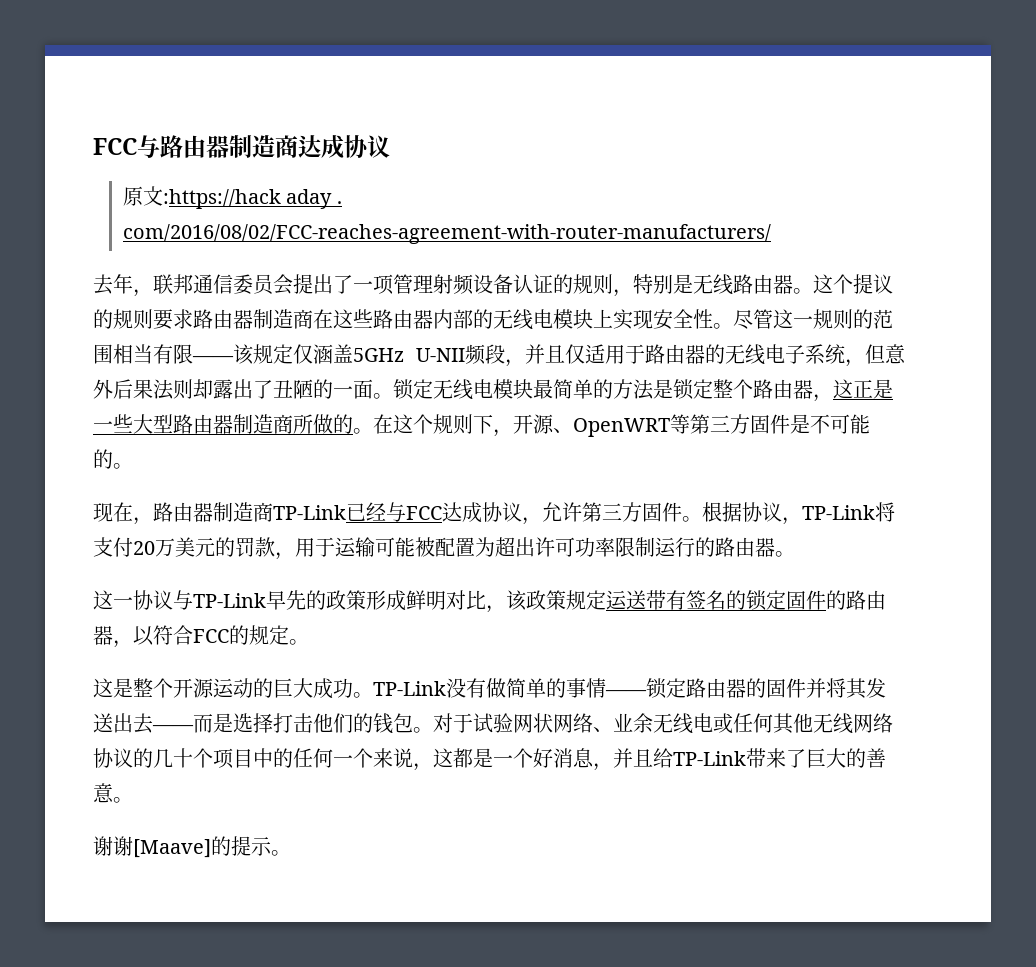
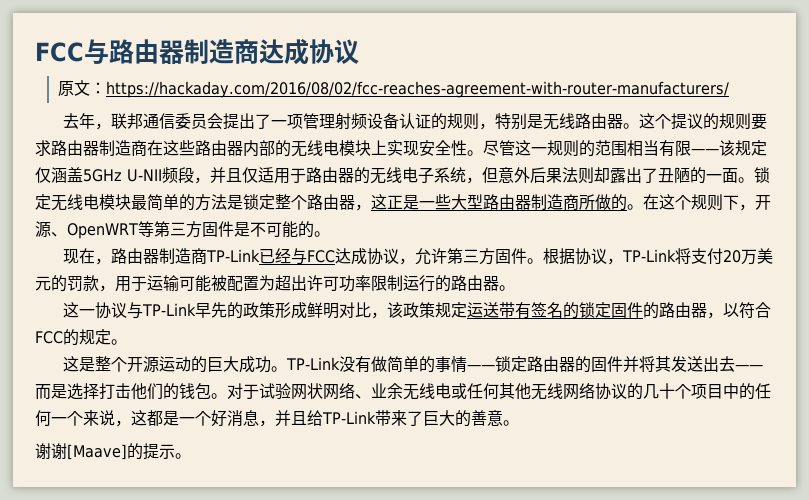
[162,189,342,209] [122,224,771,244] :https://hack aday . com/2016/08/02/FCC-reaches-agreement-with-router-manufacturers/ -> [89,81,729,98] ：https://hackaday.com/2016/08/02/fcc-reaches-agreement-with-router-manufacturers/

